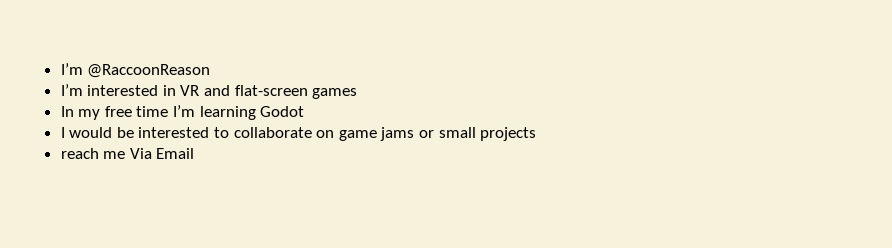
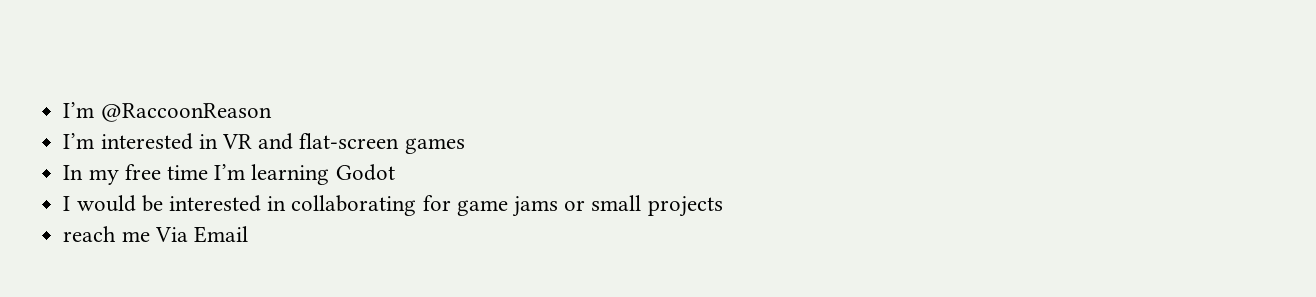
[214,127,335,138] to collaborate on -> [267,195,451,216] in collaborating for

